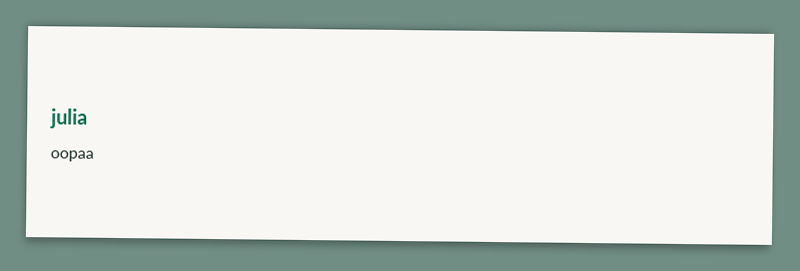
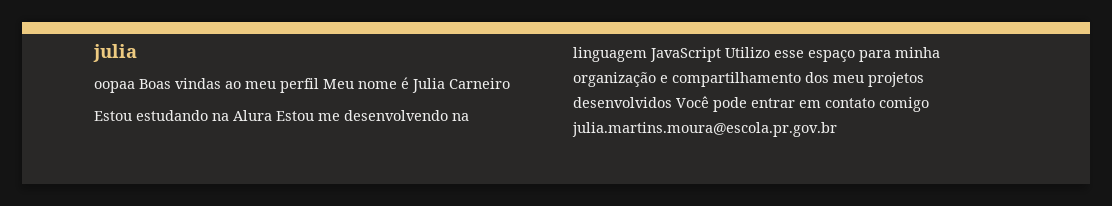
(94, 156) none -> [139,77,510,93] [94,110,469,121] [573,47,940,62] [573,72,924,87] [573,96,929,112] [572,122,837,137] Boas vindas ao meu perfil Meu nome é Julia Carneiro // Estou estudando na Alura Estou me desenvolvendo na linguagem JavaScript Utilizo esse espaço para minha organização e compartilhamento dos meu projetos desenvolvidos Você pode entrar em contato comigo julia.martins.moura@escola.pr.gov.br

